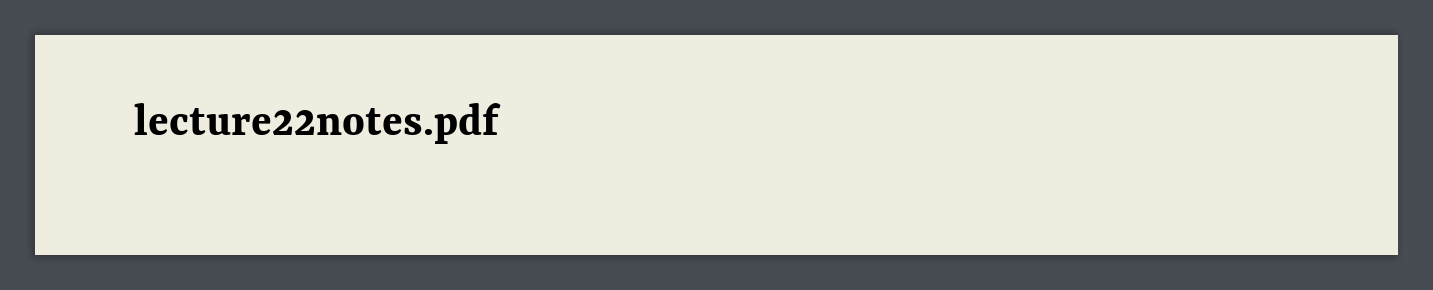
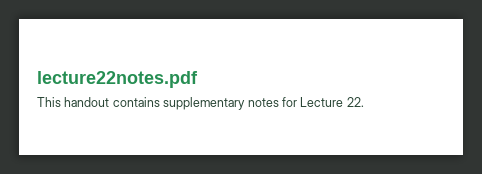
(501, 123) none -> [37,97,364,110] // This handout contains supplementary notes for Lecture 22.

